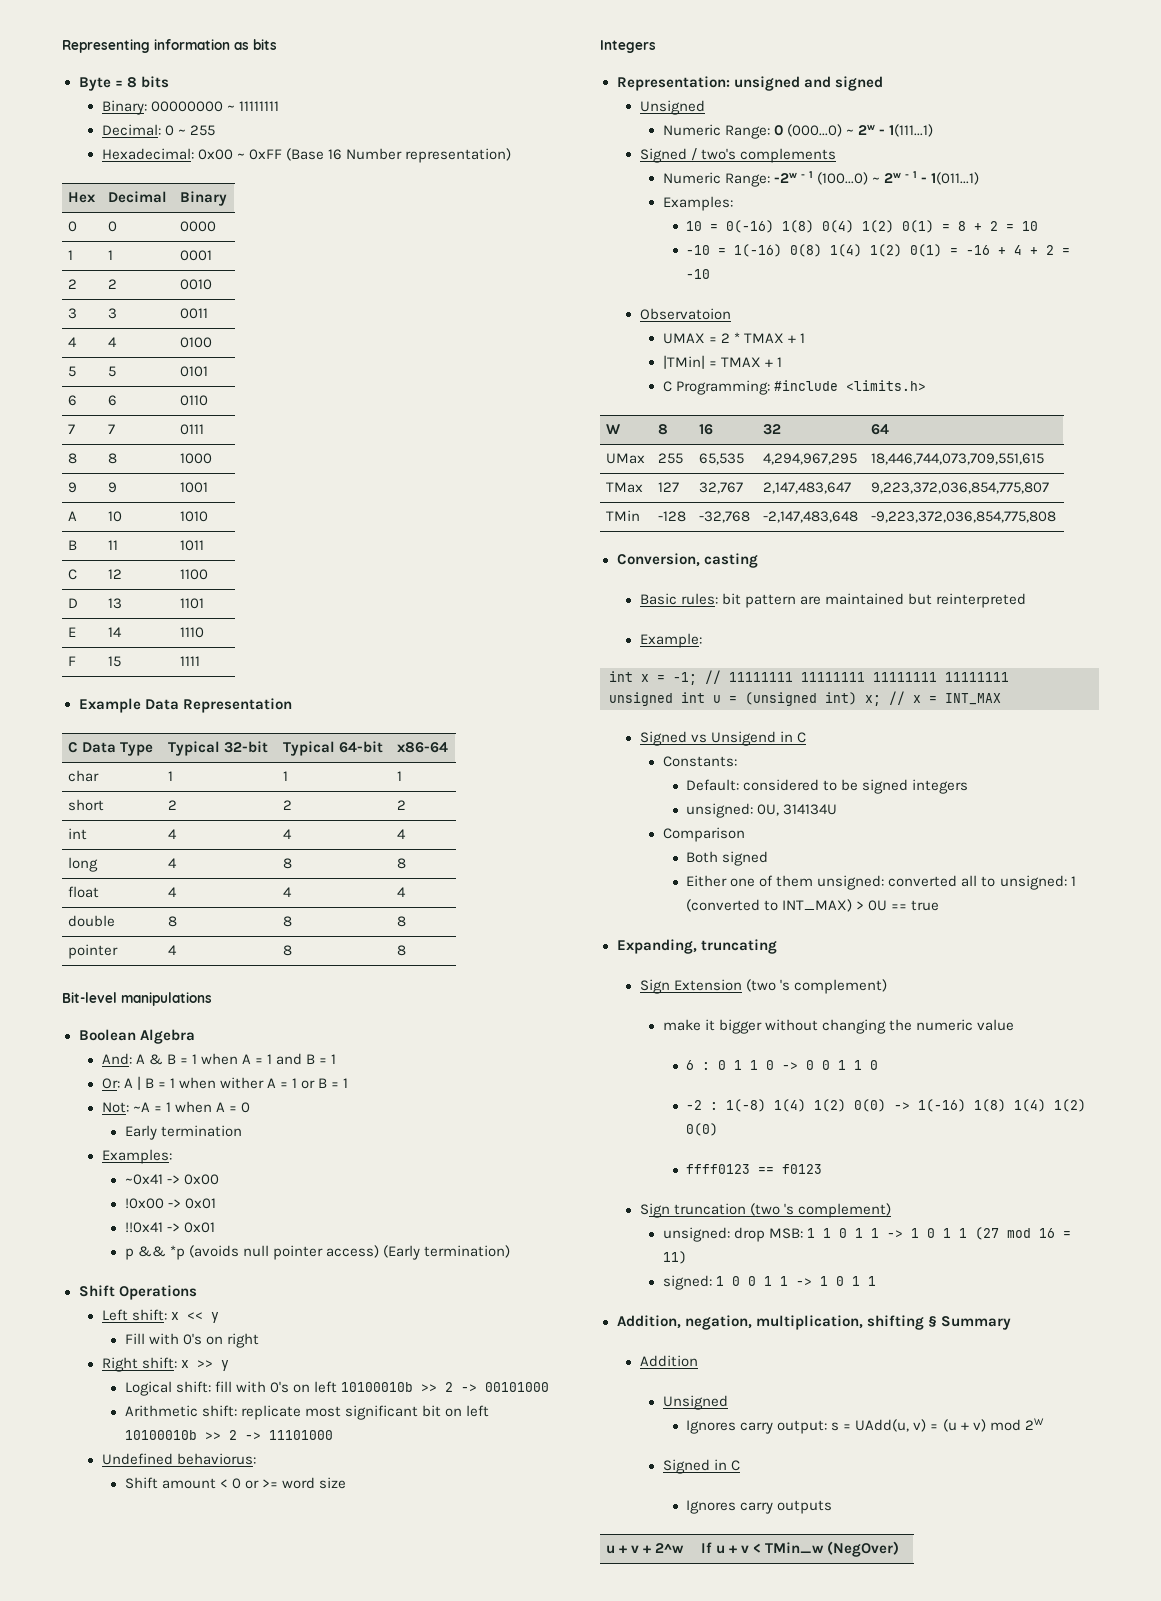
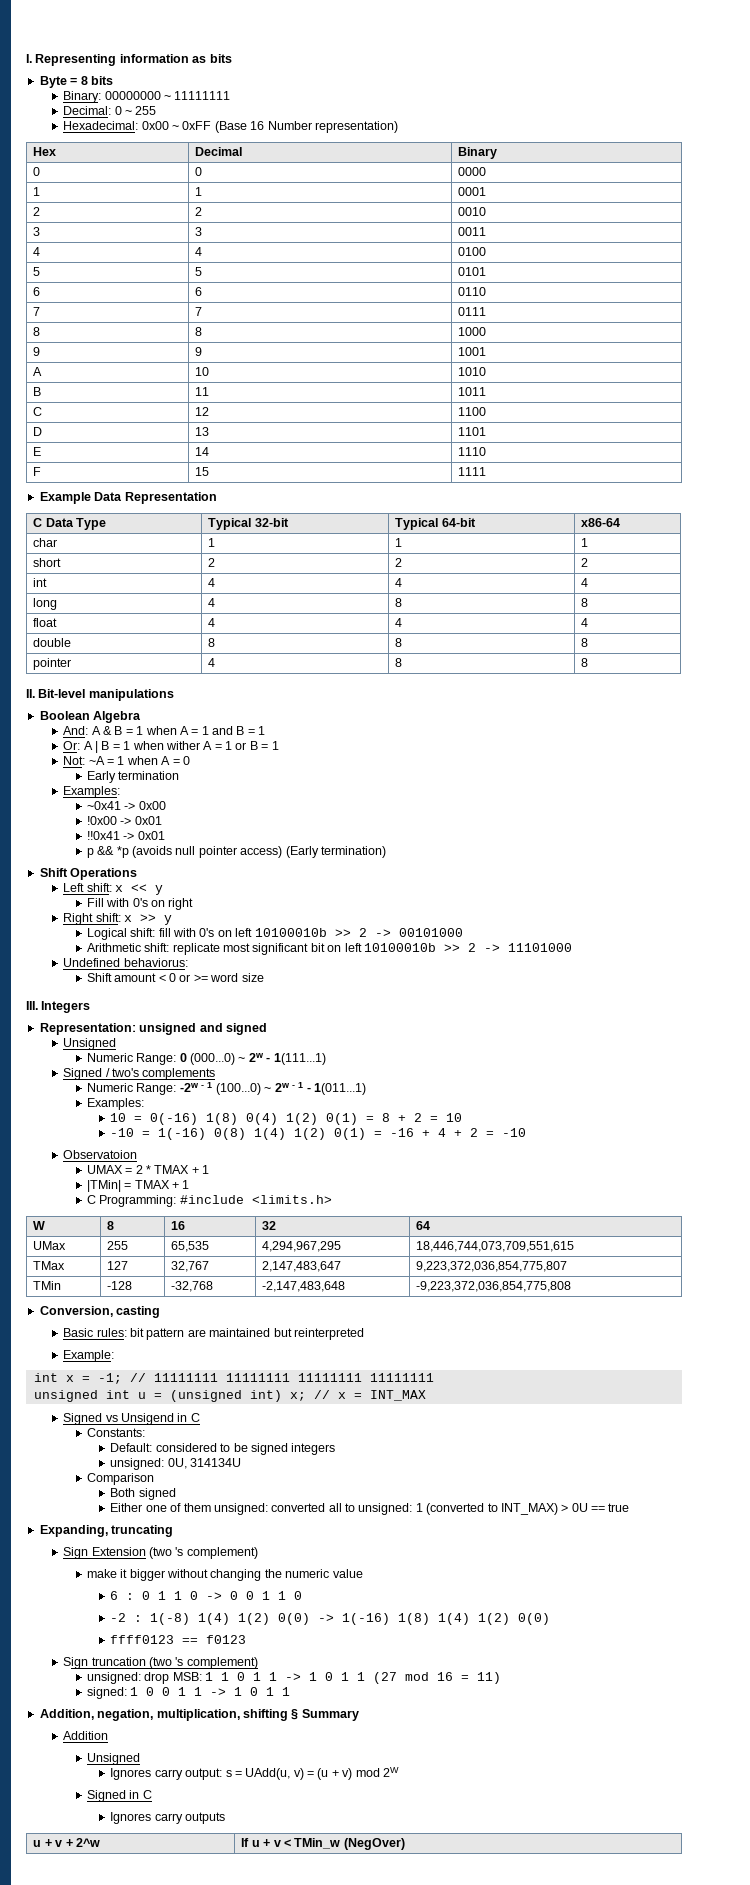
(62, 46) none -> [26,54,32,63] I.
(407, 950) none -> [26,689,35,698] II.
(347, 1483) none -> [26,1001,38,1010] III.

